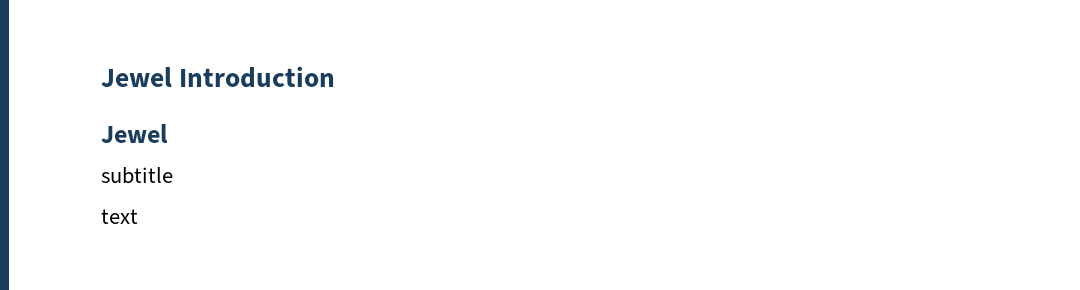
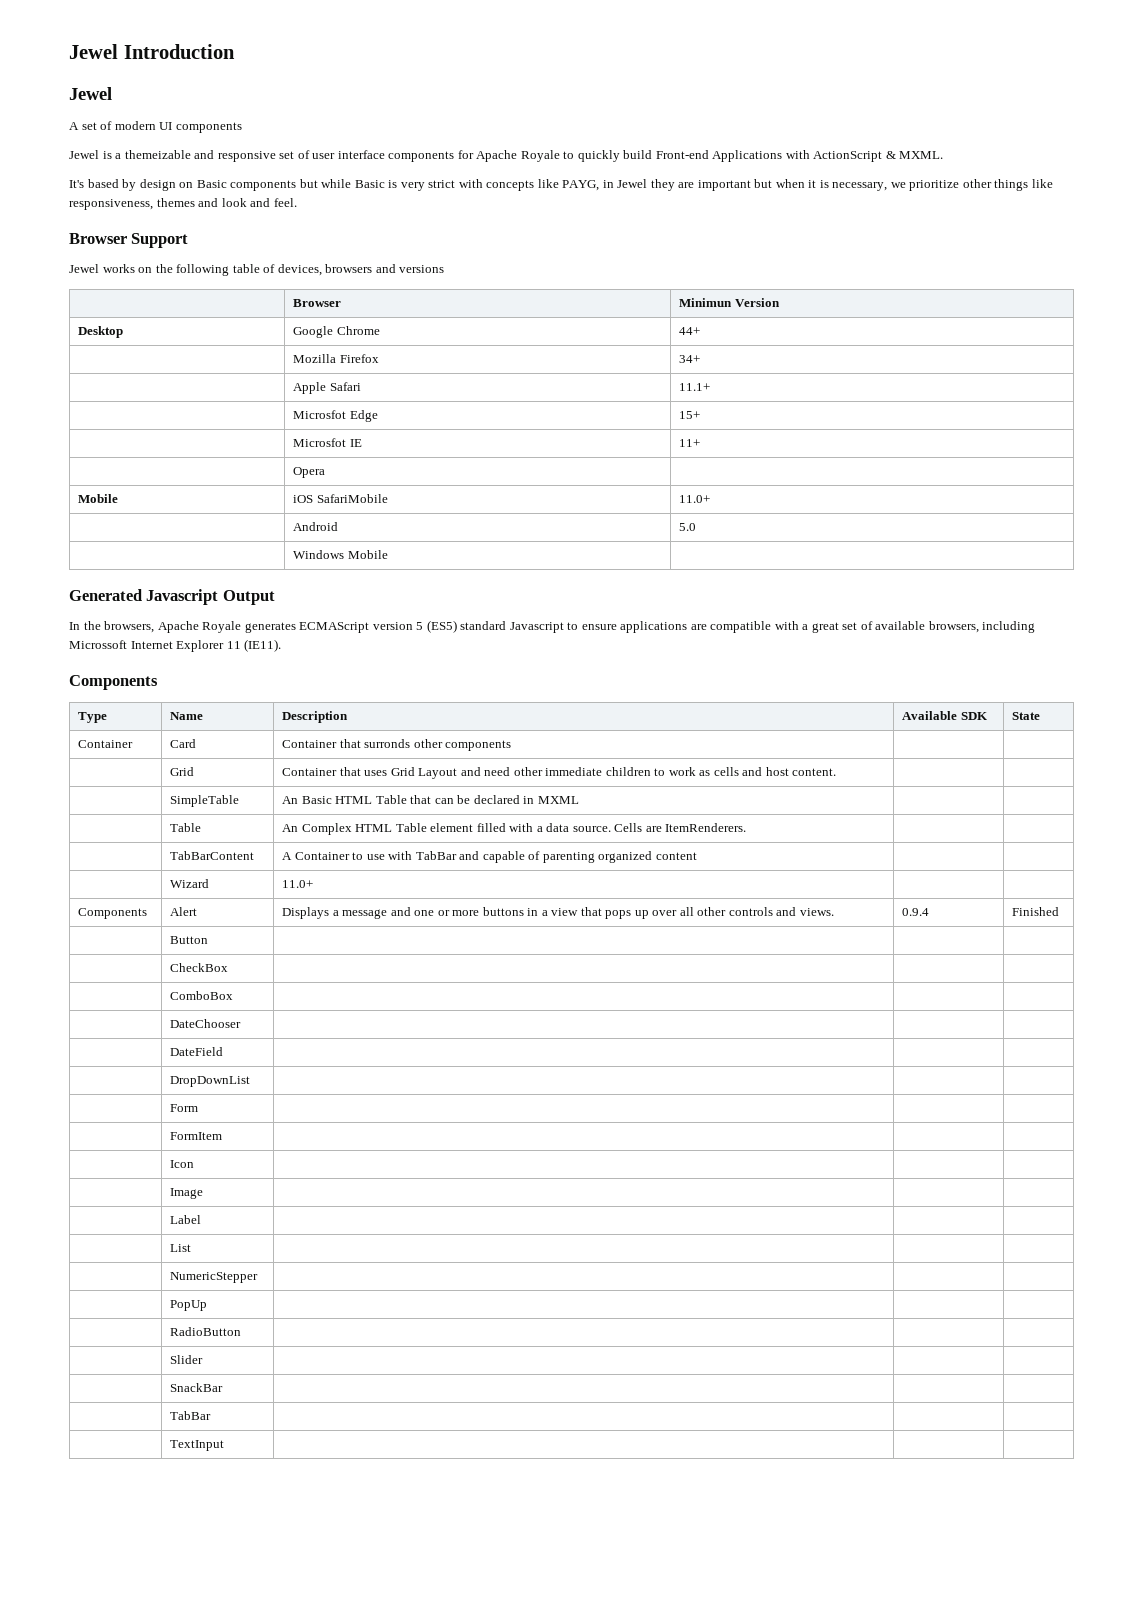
[101,167,173,184] [101,209,138,224] subtitle // text -> [69,121,242,133] [69,150,944,162] [69,179,1053,191] [69,198,297,210] [69,233,189,248] [69,264,445,276] [293,299,342,307] [679,298,780,307] [78,326,124,338] [293,326,380,338] [679,327,701,335] [293,354,379,363] [679,355,701,363] [293,382,361,394] [679,383,711,391] [293,410,378,422] [679,411,701,419] [293,438,362,447] [679,439,701,447] [293,467,326,478] [78,494,119,503] [293,494,388,503] [679,495,711,503] [293,522,339,531] [679,523,697,531] [293,550,388,559] [69,589,275,605] [69,620,1036,633] [69,639,282,652] [69,675,158,690] [78,712,108,723] [170,712,204,720] [282,711,349,723] [902,711,988,720] [1012,712,1041,720] [78,740,134,748] [170,739,197,748] [282,739,512,751] [170,767,195,776] [282,767,837,779] [170,795,240,807] [282,795,579,804] [170,823,202,832] [282,823,747,835] [170,851,255,860] [282,851,697,863] [170,879,210,888] [282,880,314,888] [78,908,148,919] [170,907,198,916] [282,907,834,919] [902,908,930,916] [1012,907,1060,916] [170,936,209,944] [170,963,229,972] [170,991,234,1000] [170,1019,242,1028] [170,1047,224,1056] [170,1076,251,1087] [170,1104,199,1112] [170,1132,223,1140] [170,1160,195,1168] [170,1188,204,1199] [170,1215,202,1224] [170,1244,192,1252] [170,1272,259,1283] [170,1300,208,1311] [170,1327,242,1336] [170,1355,204,1364] [170,1383,224,1392] [170,1411,212,1420] [170,1440,225,1451] A set of modern UI components // Jewel is a themeizable and responsive set of user interface components for Apache Royale to quickly build Front-end Applications with ActionScript & MXML. // It's based by design on Basic components but while Basic is very strict with concepts like PAYG, in Jewel they are important but when it is necessary, we prioritize other things like responsiveness, themes and look and feel. // Browser Support // Jewel works on the following table of devices, browsers and versions // | Browser | Minimun Version // Desktop | Google Chrome | 44+ // | Mozilla Firefox | 34+ // | Apple Safari | 11.1+ // | Microsfot Edge | 15+ // | Microsfot IE | 11+ // | Opera | // Mobile | iOS SafariMobile | 11.0+ // | Android | 5.0 // | Windows Mobile | // Generated Javascript Output // In the browsers, Apache Royale generates ECMAScript version 5 (ES5) standard Javascript to ensure applications are compatible with a great set of available browsers, including Microssoft Internet Explorer 11 (IE11). // Components // Type | Name | Description | Available SDK | State // Container | Card | Container that surronds other components | | // | Grid | Container that uses Grid Layout and need other immediate children to work as cells and host content. | | // | SimpleTable | An Basic HTML Table that can be declared in MXML | | // | Table | An Complex HTML Table element filled with a data source. Cells are ItemRenderers. | | // | TabBarContent | A Container to use with TabBar and capable of parenting organized content | | // | Wizard | 11.0+ | | // Components | Alert | Displays a message and one or more buttons in a view that pops up over all other controls and views. | 0.9.4 | Finished // | Button | | | // | CheckBox | | | // | ComboBox | | | // | DateChooser | | | // | DateField | | | // | DropDownList | | | // | Form | | | // | FormItem | | | // | Icon | | | // | Image | | | // | Label | | | // | List | | | // | NumericStepper | | | // | PopUp | | | // | RadioButton | | | // | Slider | | | // | SnackBar | | | // | TabBar | | | // | TextInput | | |

